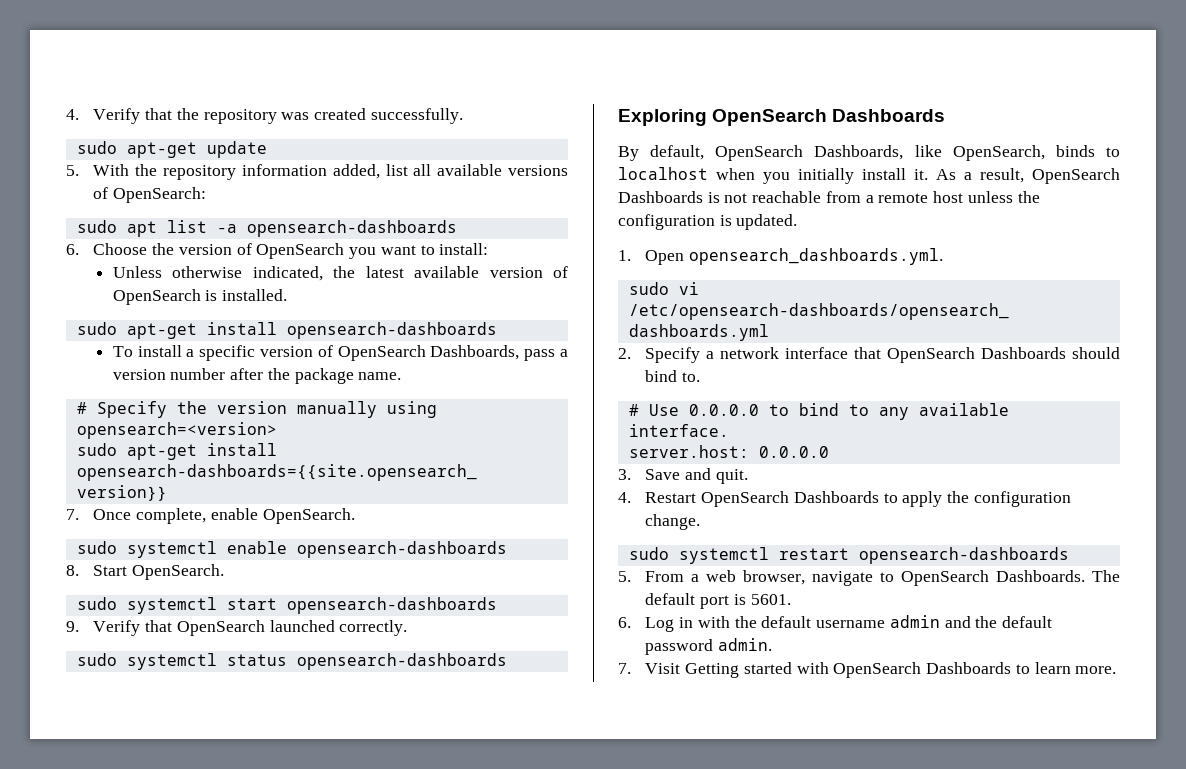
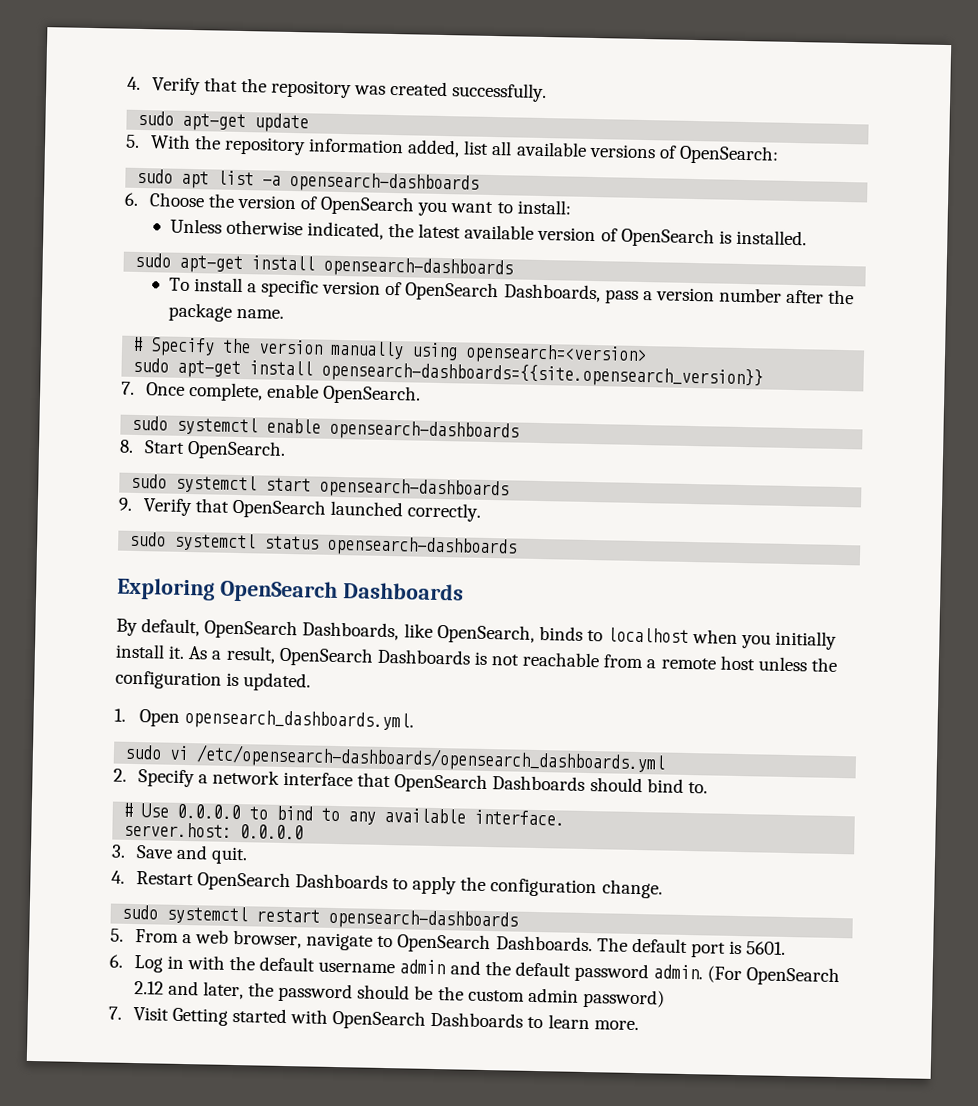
(773, 644) none -> [707,965,841,987] [133,980,666,1009] (For OpenSearch 2.12 and later, the password should be the custom admin password)

